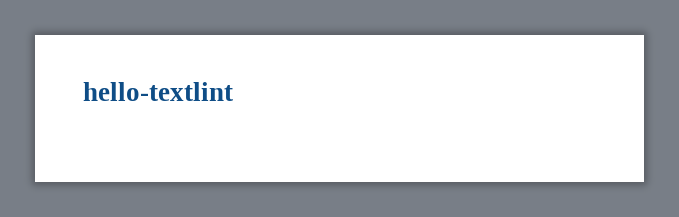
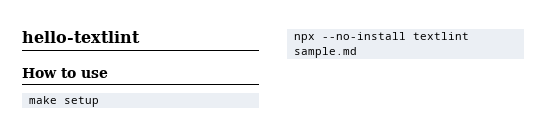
(233, 91) none -> [22,68,108,78] [28,96,99,107] [293,32,469,43] [293,47,357,58] // How to use // make setup // npx --no-install textlint sample.md

